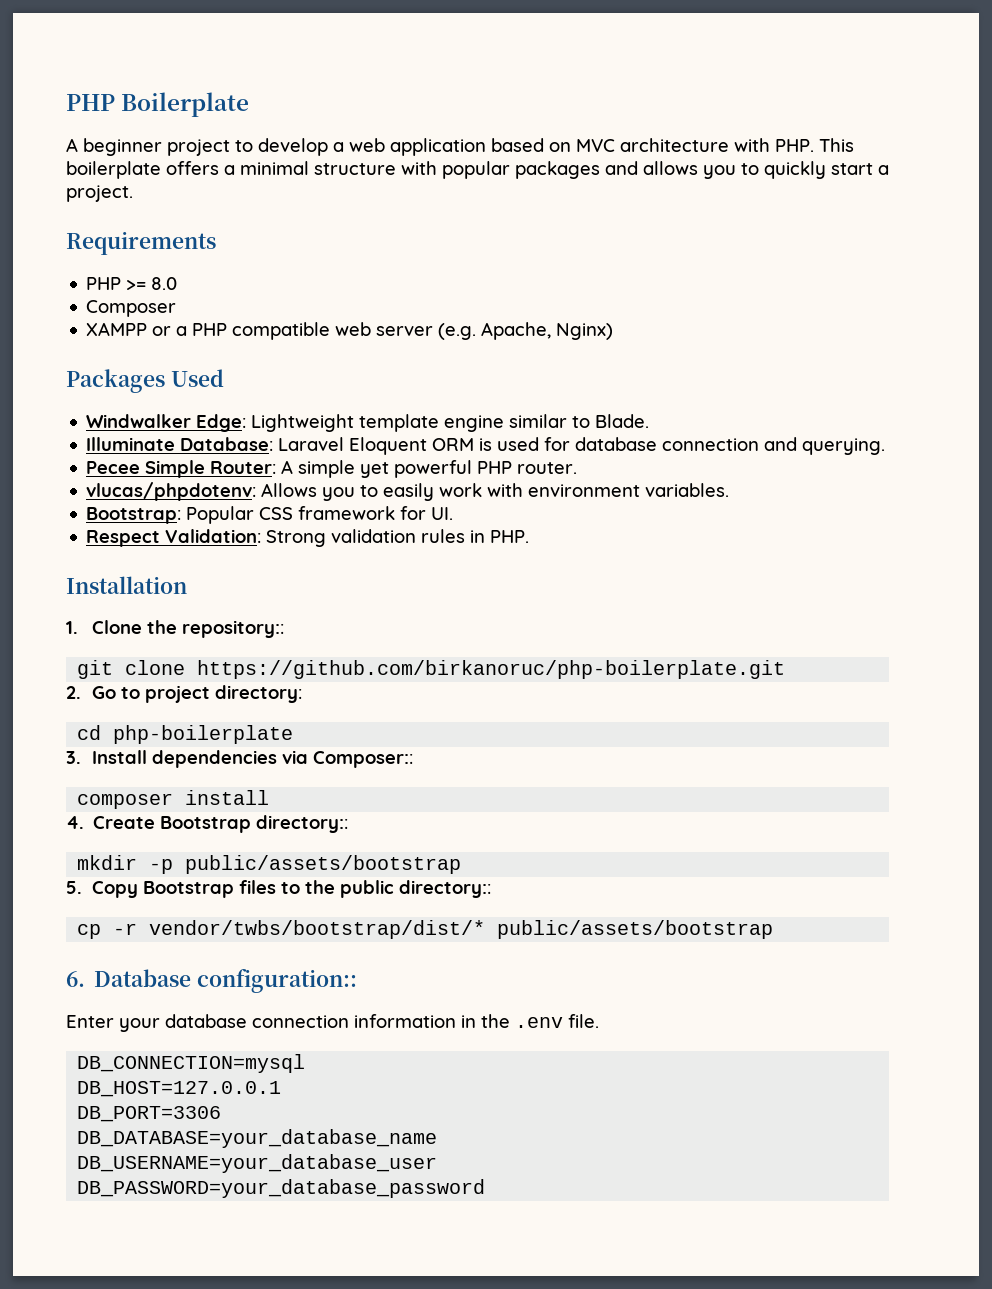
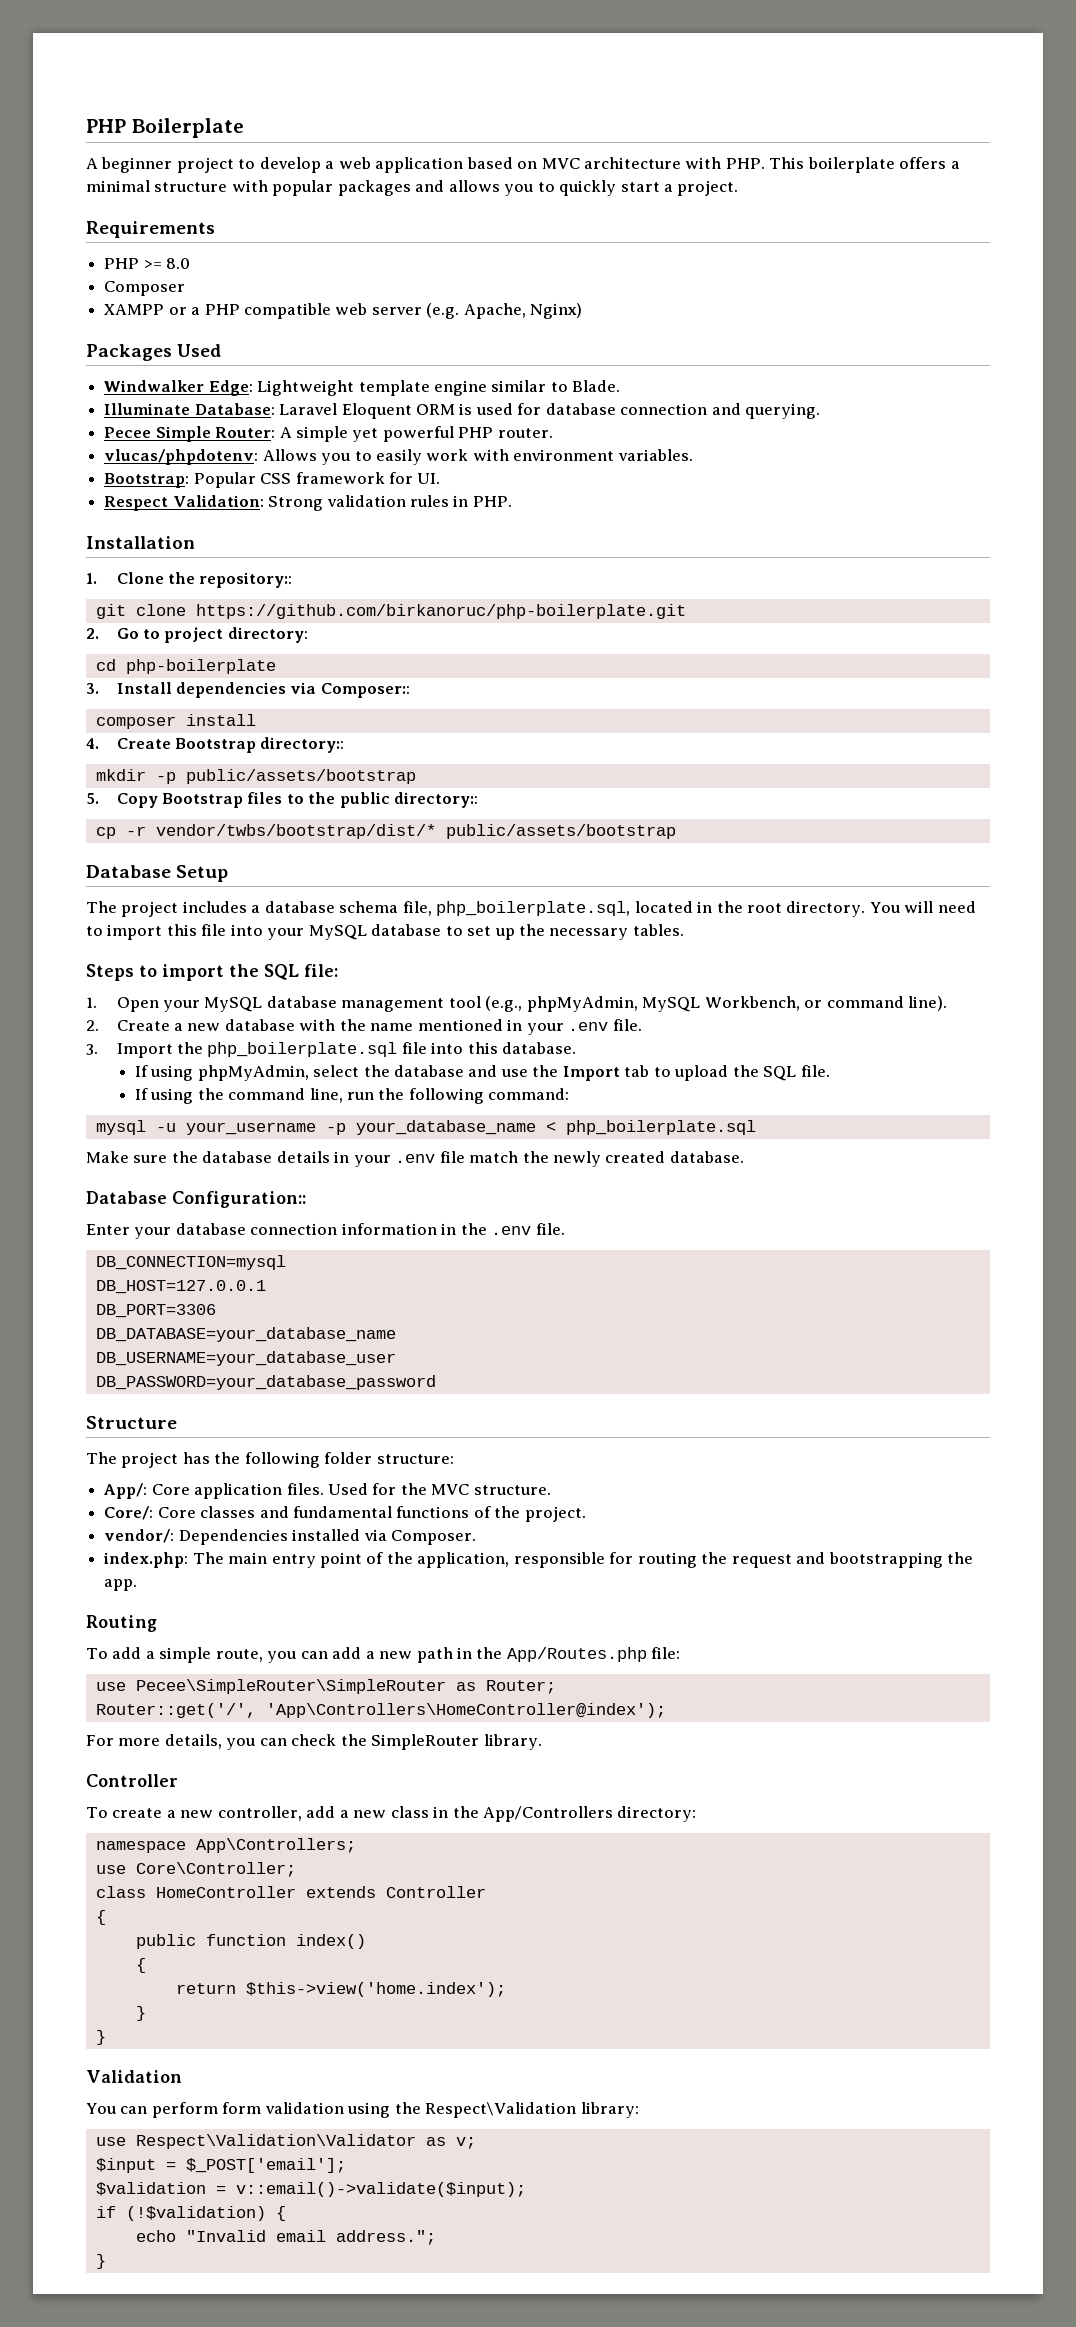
[66,969,357,993] 6. Database configuration:: -> [86,865,229,882] [86,901,976,917] [86,924,684,940] [86,964,338,981] [86,996,947,1012] [86,1019,642,1035] [86,1042,577,1058] [134,1065,830,1081] [134,1088,570,1104] [95,1120,756,1135] [86,1151,744,1167] [86,1191,306,1208] Database Setup // The project includes a database schema file, php_boilerplate.sql, located in the root directory. You will need to import this file into your MySQL database to set up the necessary tables. // Steps to import the SQL file: // 1. Open your MySQL database management tool (e.g., phpMyAdmin, MySQL Workbench, or command line). // 2. Create a new database with the name mentioned in your .env file. // 3. Import the php_boilerplate.sql file into this database. // If using phpMyAdmin, select the database and use the Import tab to upload the SQL file. // If using the command line, run the following command: // mysql -u your_username -p your_database_name < php_boilerplate.sql // Make sure the database details in your .env file match the newly created database. // Database Configuration::
(486, 1188) none -> [86,1416,177,1429] [86,1452,454,1468] [104,1483,551,1499] [104,1506,586,1522] [104,1529,476,1545] [103,1552,973,1568] [104,1579,138,1591] [86,1615,157,1632] [86,1647,681,1663] [95,1679,556,1694] [95,1703,666,1718] [86,1734,542,1750] [86,1774,178,1787] [86,1806,697,1822] [95,1838,356,1853] [95,1862,296,1877] [95,1886,486,1898] [95,1910,106,1925] [135,1934,366,1949] [135,1958,146,1973] [175,1982,506,1997] [135,2006,146,2021] [95,2030,106,2045] [86,2070,182,2083] [86,2102,639,2118] [95,2134,476,2149] [95,2158,346,2173] [95,2182,526,2197] [95,2206,286,2221] [135,2230,436,2245] [95,2254,106,2269] // Structure // The project has the following folder structure: // App/: Core application files. Used for the MVC structure. // Core/: Core classes and fundamental functions of the project. // vendor/: Dependencies installed via Composer. // index.php: The main entry point of the application, responsible for routing the request and bootstrapping the app. // Routing // To add a simple route, you can add a new path in the App/Routes.php file: // use Pecee\SimpleRouter\SimpleRouter as Router; // Router::get('/', 'App\Controllers\HomeController@index'); // For more details, you can check the SimpleRouter library. // Controller // To create a new controller, add a new class in the App/Controllers directory: // namespace App\Controllers; // use Core\Controller; // class HomeController extends Controller // { // public function index() // { // return $this->view('home.index'); // } // } // Validation // You can perform form validation using the Respect\Validation library: // use Respect\Validation\Validator as v; // $input = $_POST['email']; // $validation = v::email()->validate($input); // if (!$validation) { // echo "Invalid email address."; // }

